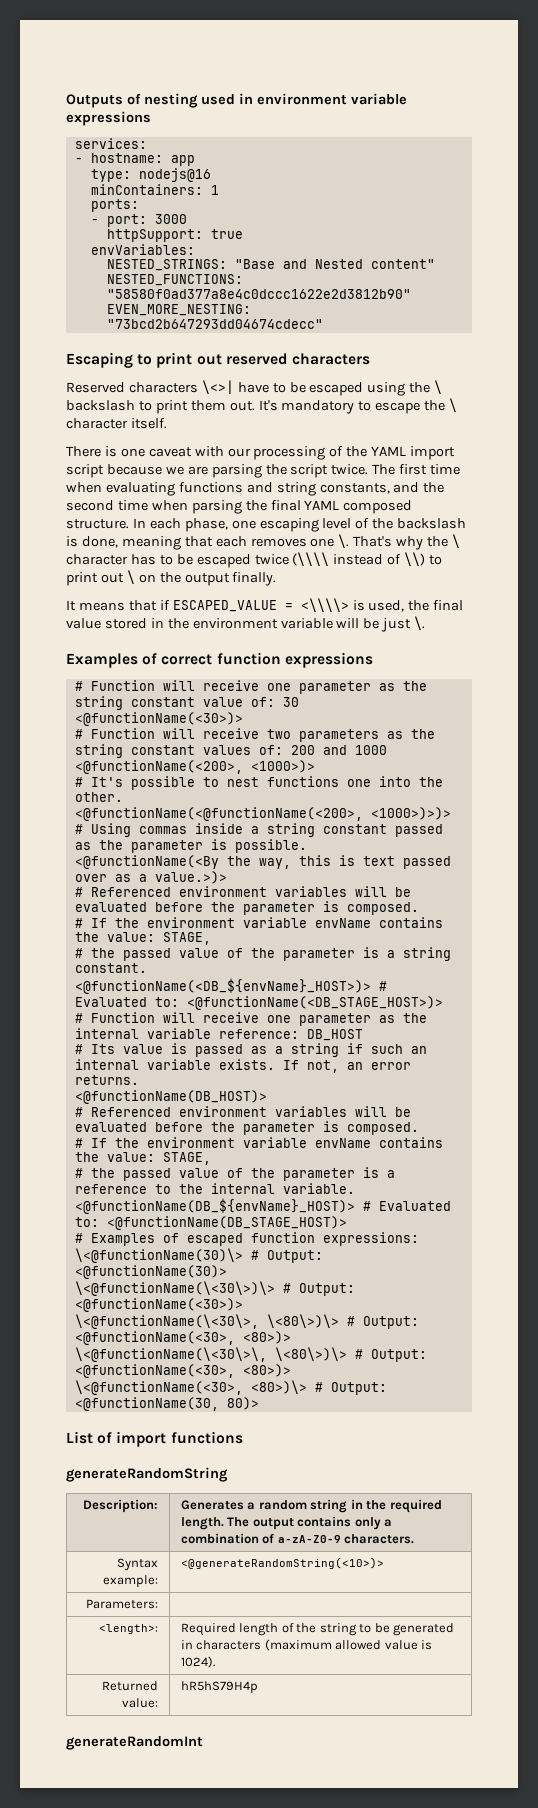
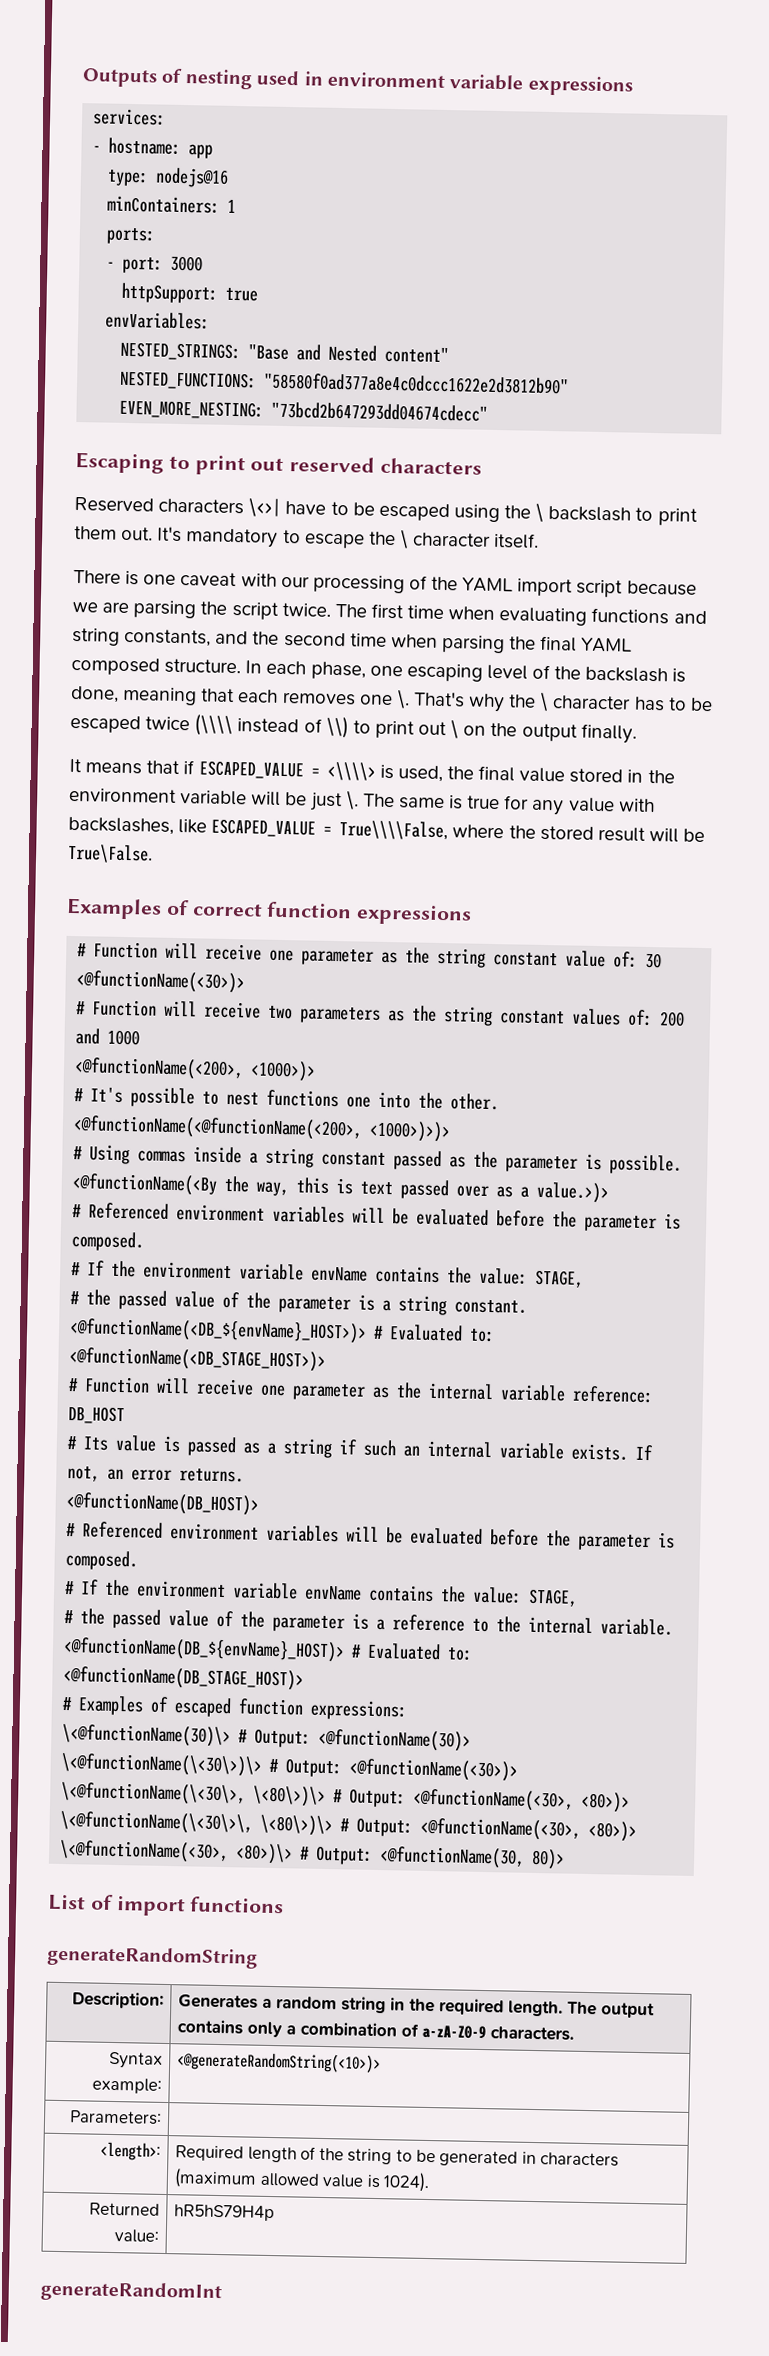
(426, 623) none -> [362,793,655,816] [68,816,706,843] [67,843,153,864] The same is true for any value with backslashes, like ESCAPED_VALUE = True\\\\False, where the stored result will be True\False.

